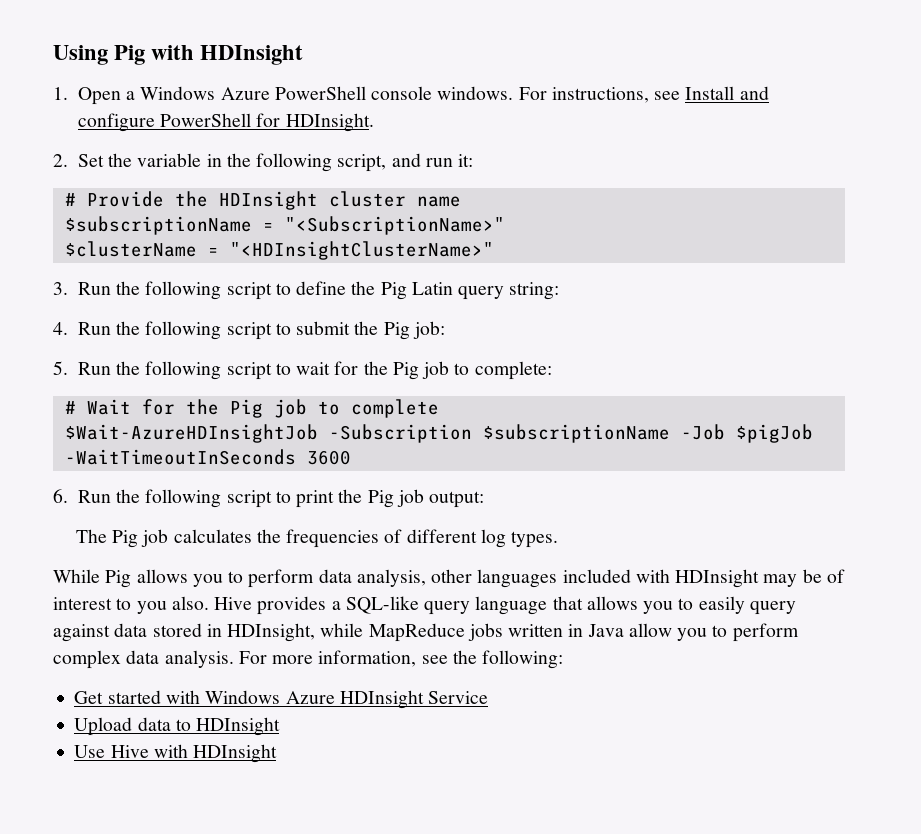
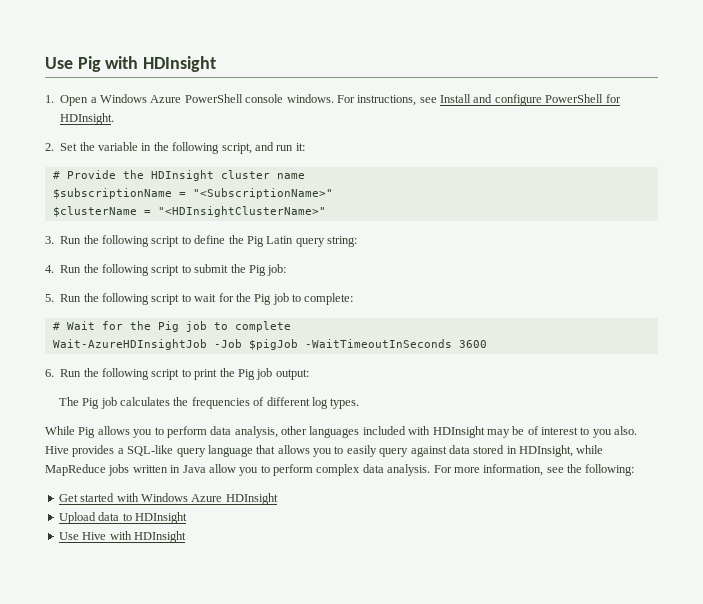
[53,45,108,65] Using -> [45,57,73,69] Use
[64,424,670,443] $Wait-AzureHDInsightJob -Subscription $subscriptionName -> [52,339,207,350] Wait-AzureHDInsightJob
[428,691,489,704] Service -> (278, 499) none

